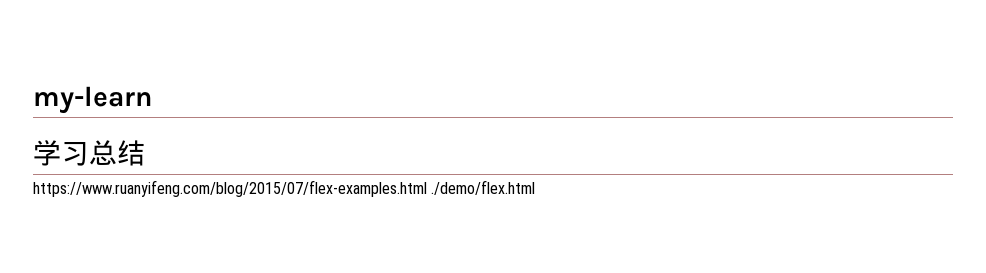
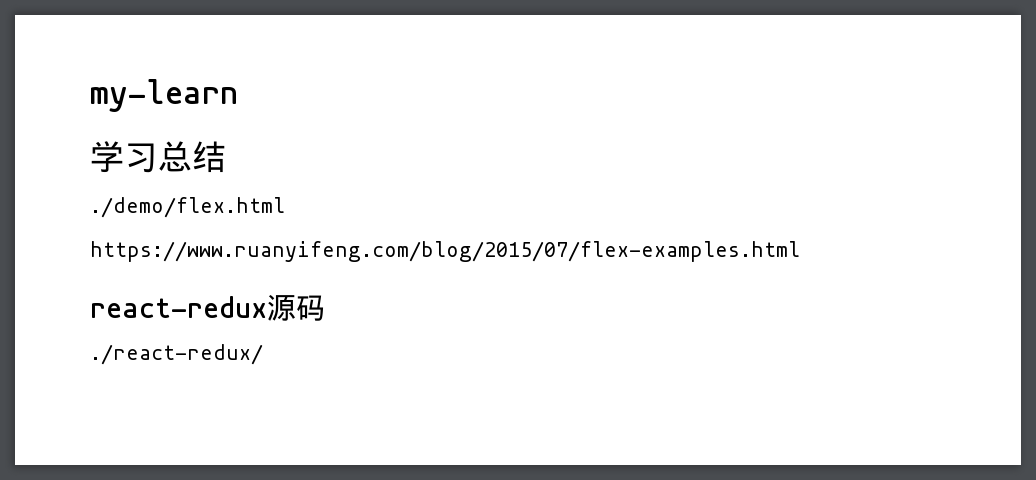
(145, 153) none -> [90,197,285,218] // ./demo/flex.html
[431,180,536,195] ./demo/flex.html -> [90,295,325,321] [90,344,263,365] // react-redux源码 // ./react-redux/

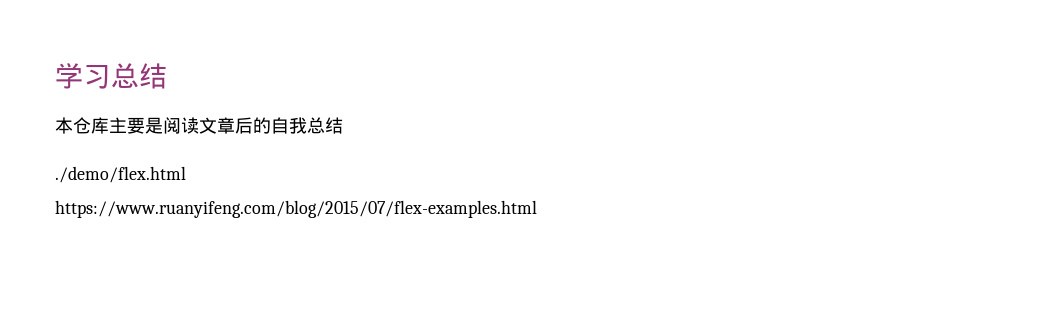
[90,79,238,112] my-learn // -> (55, 76) none
(226, 157) none -> [55,117,343,134] // 本仓库主要是阅读文章后的自我总结
[90,295,325,321] [90,344,263,365] // react-redux源码 // ./react-redux/ -> (537, 209) none

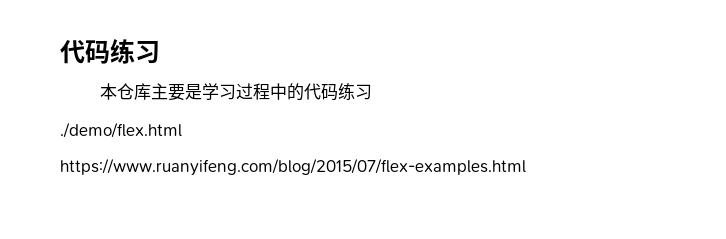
[55,63,167,89] 学习总结 -> [60,39,160,64] 代码练习
[163,117,343,134] 阅读文章后的自我总结 -> [201,83,372,101] 学习过程中的代码练习

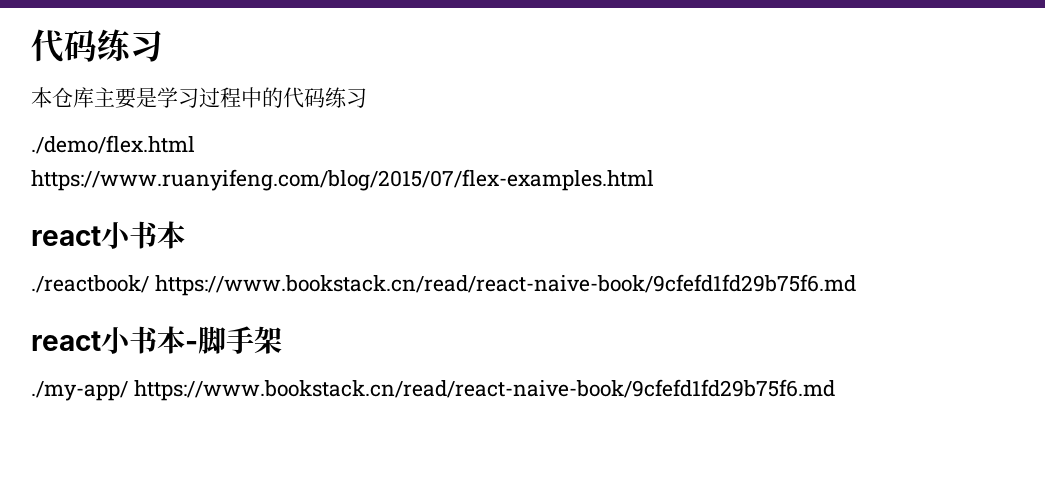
(526, 167) none -> [31,221,185,249] [31,274,856,296] [31,326,282,354] [31,379,835,401] // react小书本 // ./reactbook/ https://www.bookstack.cn/read/react-naive-book/9cfefd1fd29b75f6.md // react小书本-脚手架 // ./my-app/ https://www.bookstack.cn/read/react-naive-book/9cfefd1fd29b75f6.md

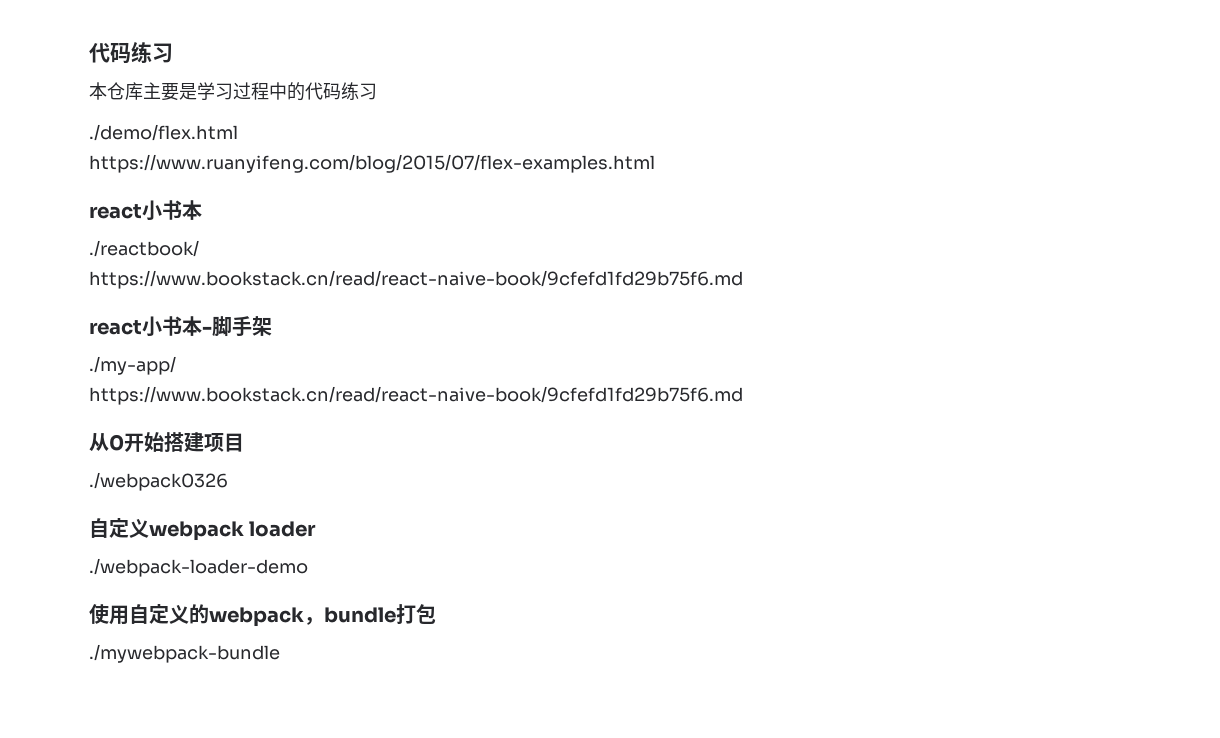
(149, 284) none -> (199, 248) //
[133,379,835,401] https://www.bookstack.cn/read/react-naive-book/9cfefd1fd29b75f6.md -> [89,386,743,405] [89,432,244,452] [89,472,228,491] [89,518,317,541] [89,558,308,577] [89,604,436,627] [89,644,280,663] // https://www.bookstack.cn/read/react-naive-book/9cfefd1fd29b75f6.md // 从0开始搭建项目 // ./webpack0326 // 自定义webpack loader // ./webpack-loader-demo // 使用自定义的webpack，bundle打包 // ./mywebpack-bundle

